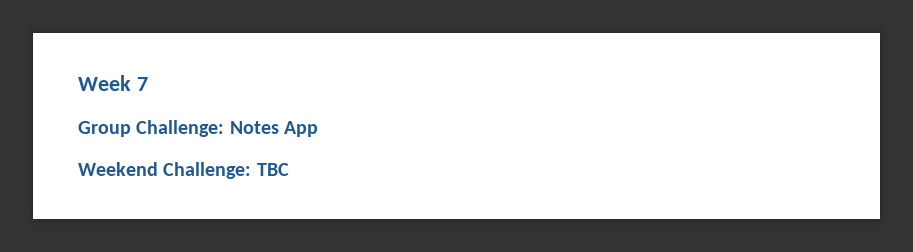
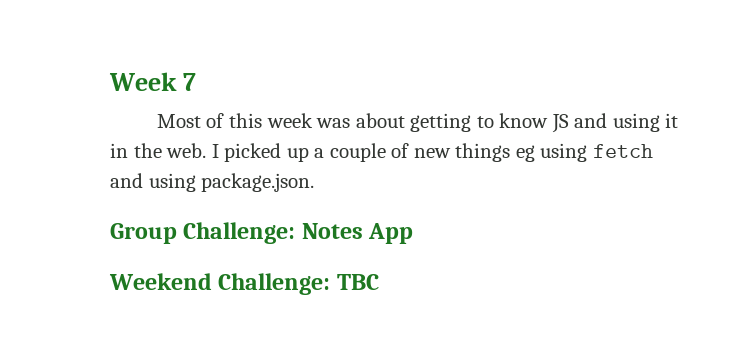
(148, 84) none -> [156,113,679,133] [110,143,653,162] [110,173,315,192] // Most of this week was about getting to know JS and using it in the web. I picked up a couple of new things eg using fetch and using package.json.

